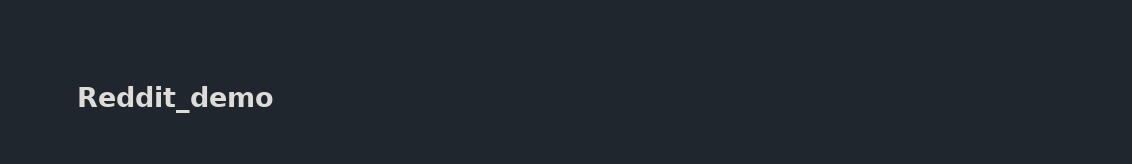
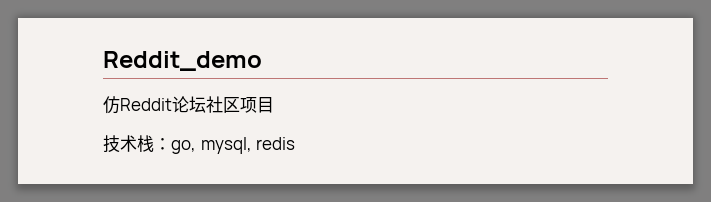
(274, 99) none -> [103,96,274,114] [103,135,296,154] // 仿Reddit论坛社区项目 // 技术栈：go, mysql, redis

